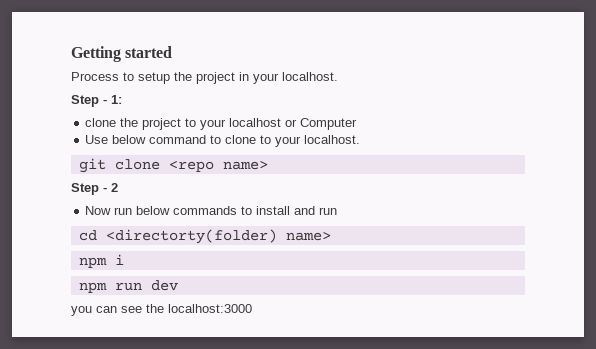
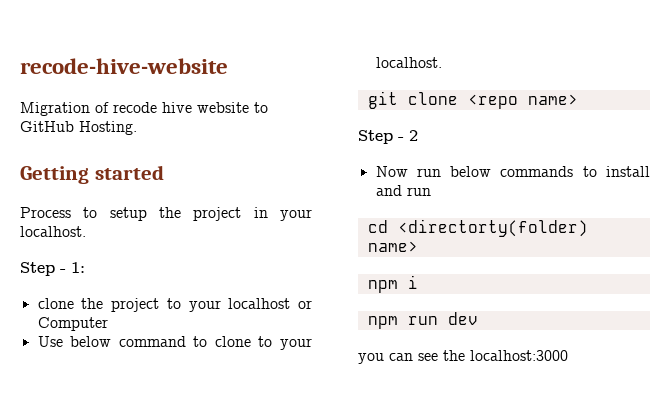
(71, 54) none -> [20,58,228,74] [20,102,268,116] [20,121,137,135] recode-hive-website // Migration of recode hive website to GitHub Hosting. //

